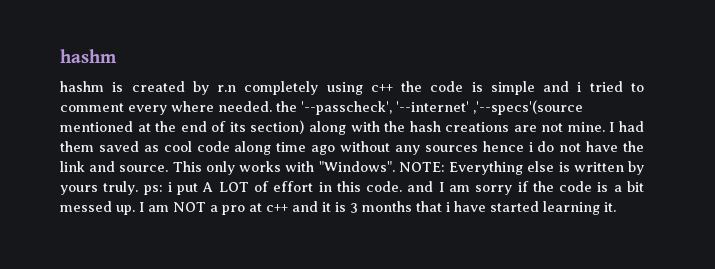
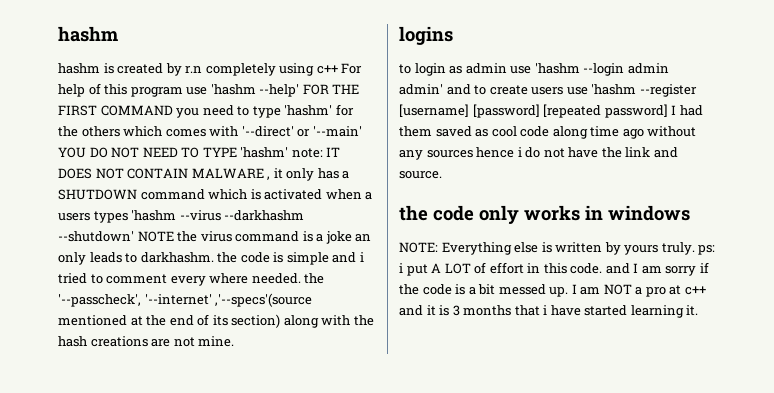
(393, 88) none -> [341,63,363,74] [58,83,360,97] [58,104,354,118] [58,126,362,137] [58,147,341,158] [58,168,350,181] [58,189,373,200] [58,210,305,223] [58,231,372,244] [58,252,214,265] For help of this program use 'hashm --help' FOR THE FIRST COMMAND you need to type 'hashm' for the others which comes with '--direct' or '--main' YOU DO NOT NEED TO TYPE 'hashm' note: IT DOES NOT CONTAIN MALWARE , it only has a SHUTDOWN command which is activated when a users types 'hashm --virus --darkhashm --shutdown' NOTE the virus command is a joke an only leads to darkhashm.
(605, 127) none -> [399,26,453,45] [399,63,669,76] [399,84,697,97] [399,104,668,118] // logins // to login as admin use 'hashm --login admin admin' and to create users use 'hashm --register [username] [password] [repeated password]
[172,161,395,175] This only works with "Windows". -> [399,205,690,224] // the code only works in windows //

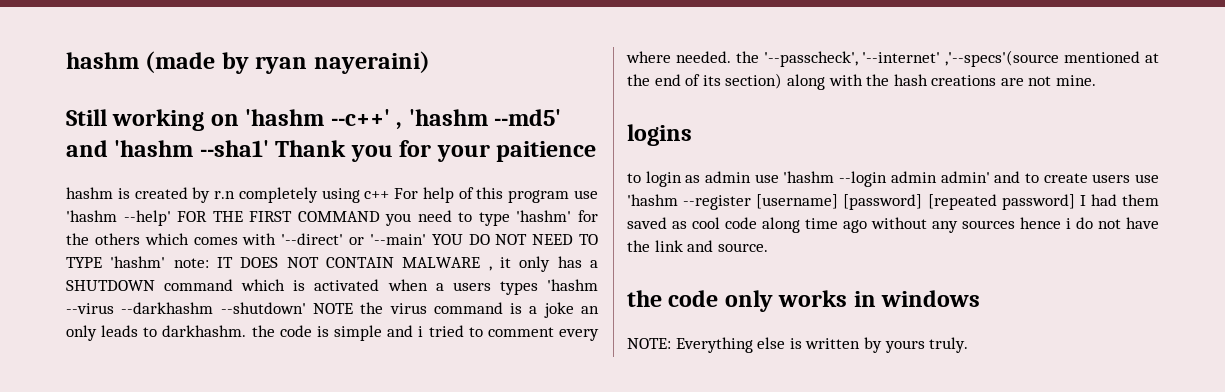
[58,26,118,42] hashm -> [66,51,430,74] [66,109,562,131] [66,140,597,162] hashm (made by ryan nayeraini) // Still working on 'hashm --c++' , 'hashm --md5' and 'hashm --sha1' Thank you for your paitience
[698,245,716,255] [399,262,709,276] [399,284,706,297] [399,305,699,318] ps: i put A LOT of effort in this code. and I am sorry if the code is a bit messed up. I am NOT a pro at c++ and it is 3 months that i have started learning it. -> (969, 345) none

